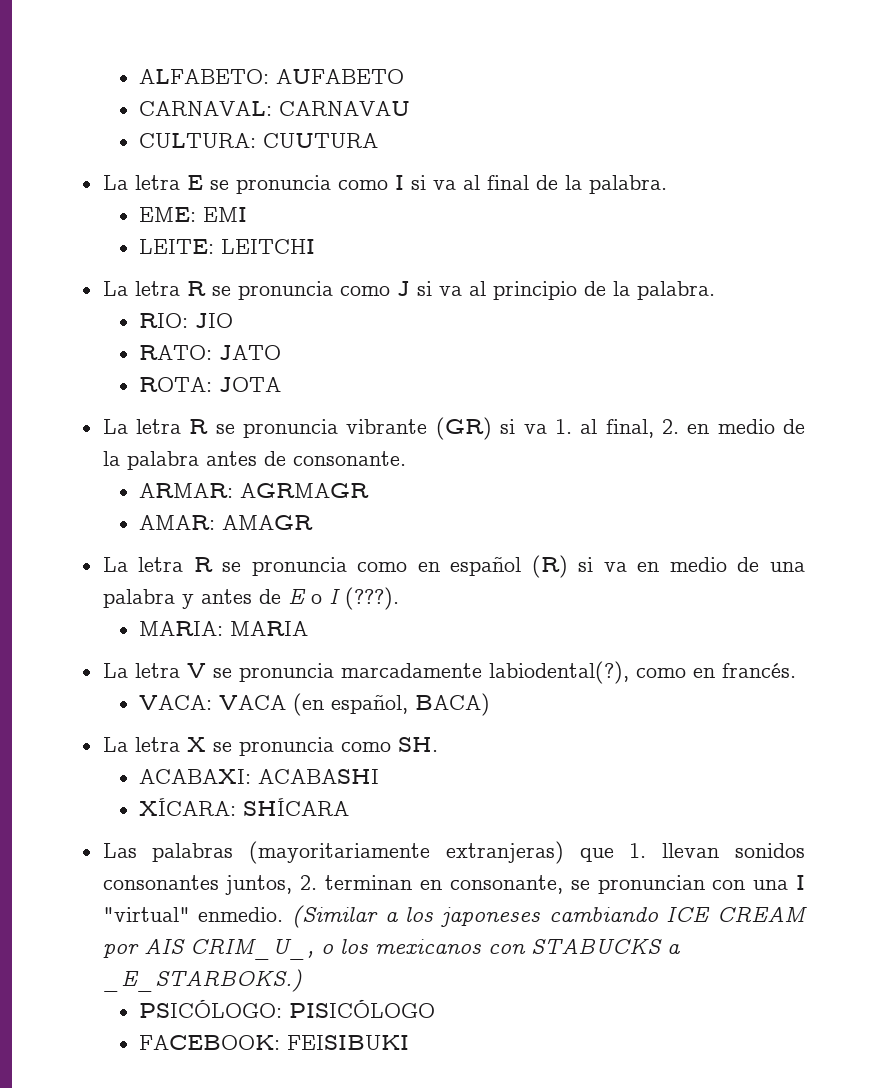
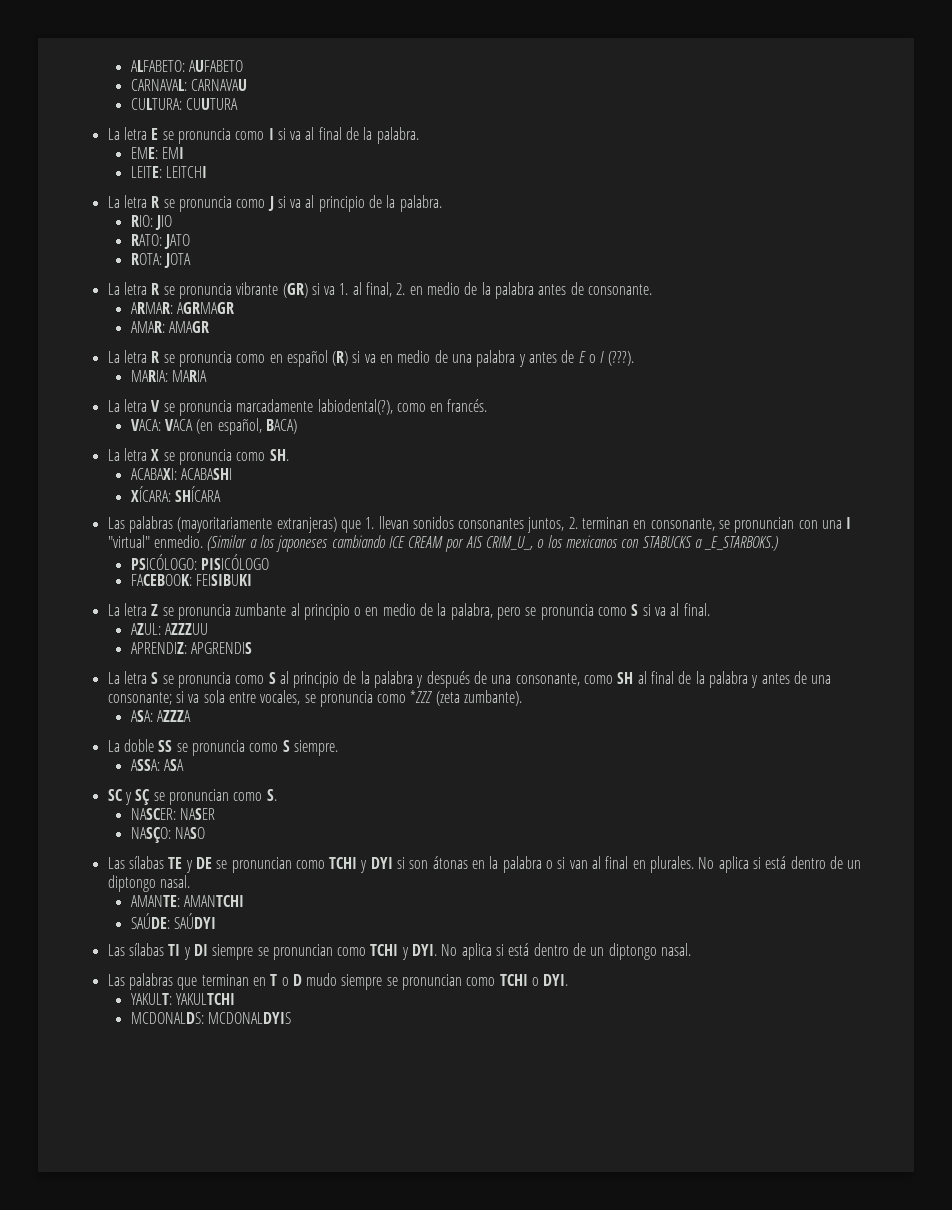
(410, 1042) none -> [107,603,710,620] [130,623,209,635] [130,642,253,654] [107,671,832,688] [107,690,523,707] [130,710,192,722] [107,739,338,756] [130,759,185,771] [107,789,277,805] [130,808,216,820] [130,827,206,843] [107,856,862,873] [107,875,190,892] [130,895,245,907] [130,913,217,929] [107,943,691,960] [107,973,569,990] [130,993,236,1005] [130,1012,292,1024] // La letra Z se pronuncia zumbante al principio o en medio de la palabra, pero se pronuncia como S si va al final. // AZUL: AZZZUU // APRENDIZ: APGRENDIS // La letra S se pronuncia como S al principio de la palabra y después de una consonante, como SH al final de la palabra y antes de una consonante; si va sola entre vocales, se pronuncia como *ZZZ (zeta zumbante). // ASA: AZZZA // La doble SS se pronuncia como S siempre. // ASSA: ASA // SC y SÇ se pronuncian como S. // NASCER: NASER // NASÇO: NASO // Las sílabas TE y DE se pronuncian como TCHI y DYI si son átonas en la palabra o si van al final en plurales. No aplica si está dentro de un diptongo nasal. // AMANTE: AMANTCHI // SAÚDE: SAÚDYI // Las sílabas TI y DI siempre se pronuncian como TCHI y DYI. No aplica si está dentro de un diptongo nasal. // Las palabras que terminan en T o D mudo siempre se pronuncian como TCHI o DYI. // YAKULT: YAKULTCHI // MCDONALDS: MCDONALDYIS

